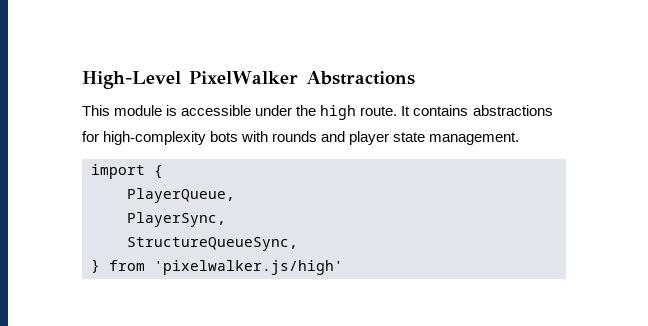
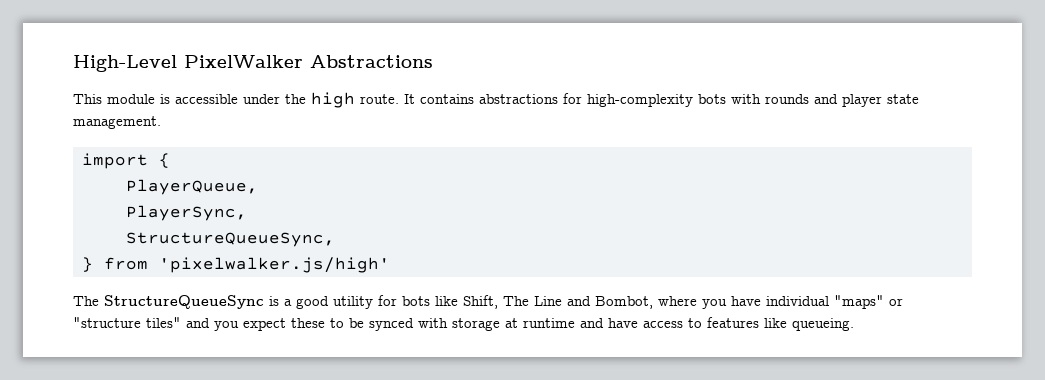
(343, 267) none -> [73,295,903,309] [73,317,854,331] // The StructureQueueSync is a good utility for bots like Shift, The Line and Bombot, where you have individual "maps" or "structure tiles" and you expect these to be synced with storage at runtime and have access to features like queueing.

